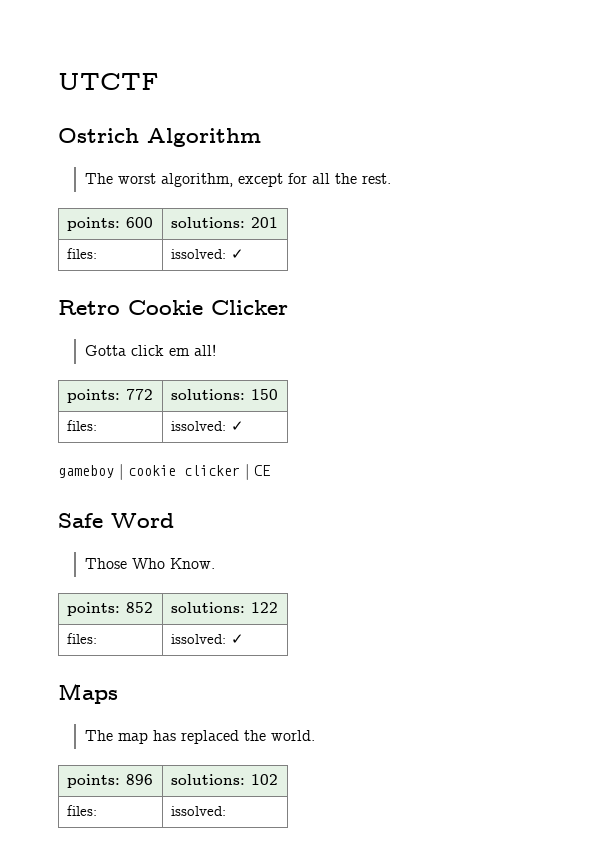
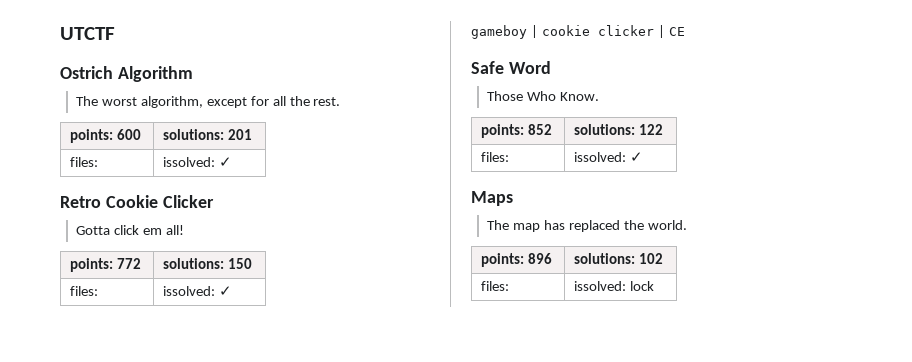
(227, 811) none -> [630,281,655,291] lock

